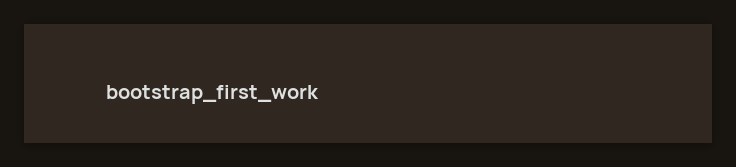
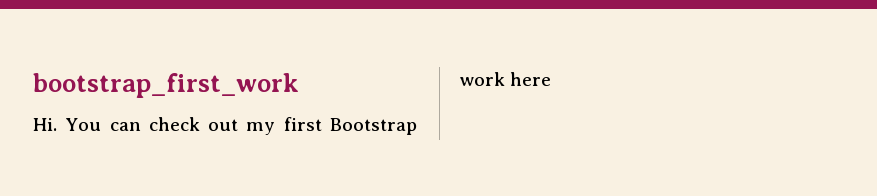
(319, 94) none -> [33,117,417,135] [460,72,552,86] // Hi. You can check out my first Bootstrap work here

